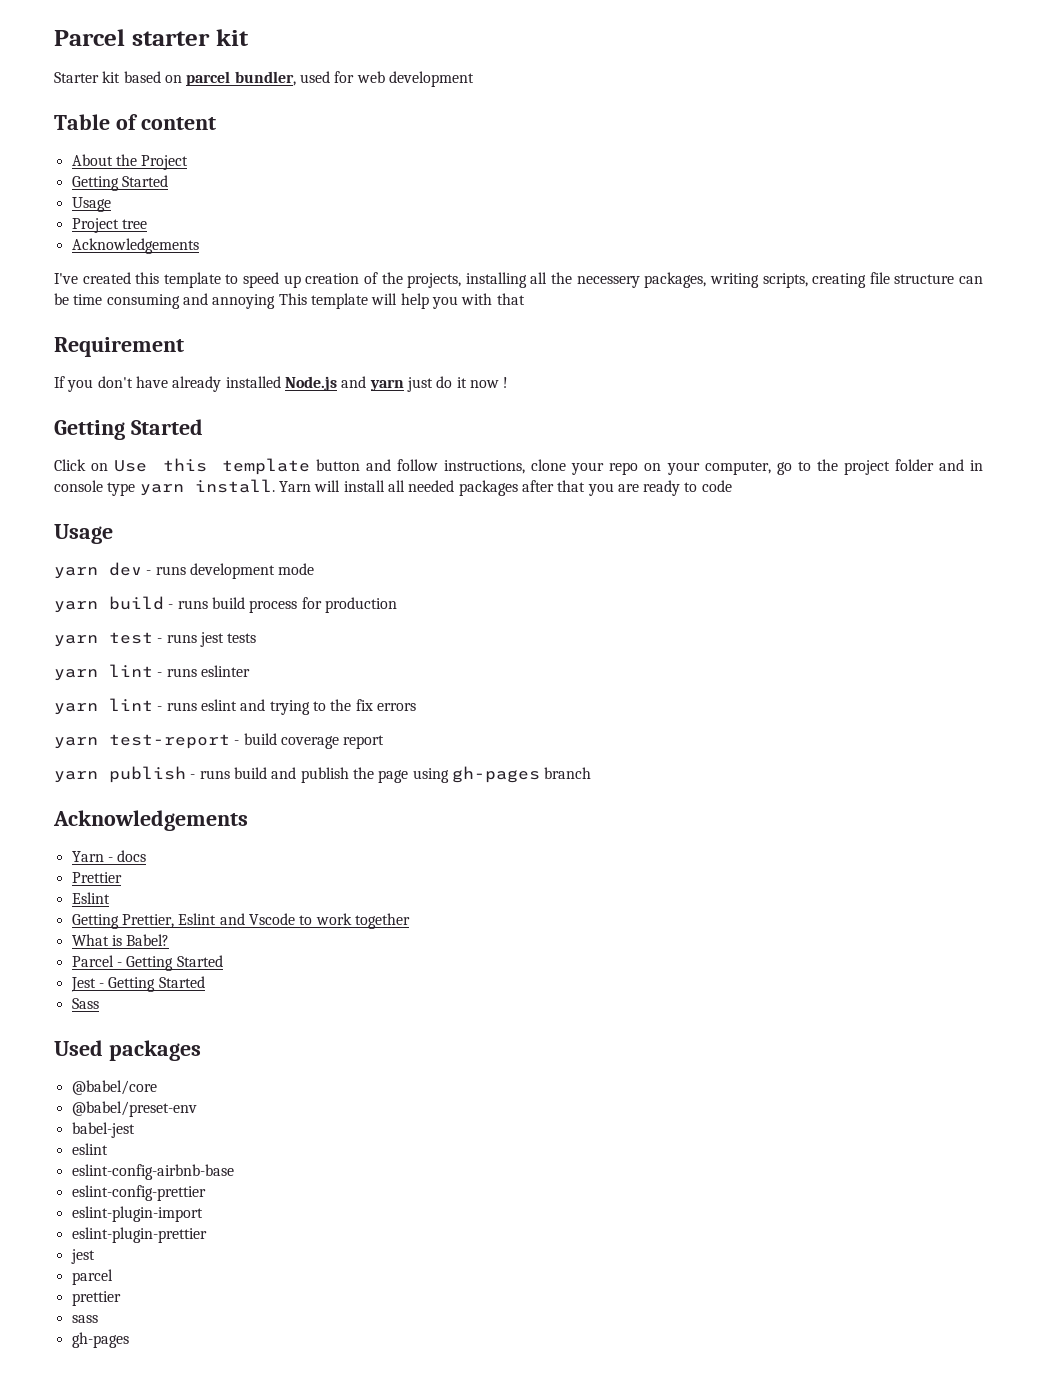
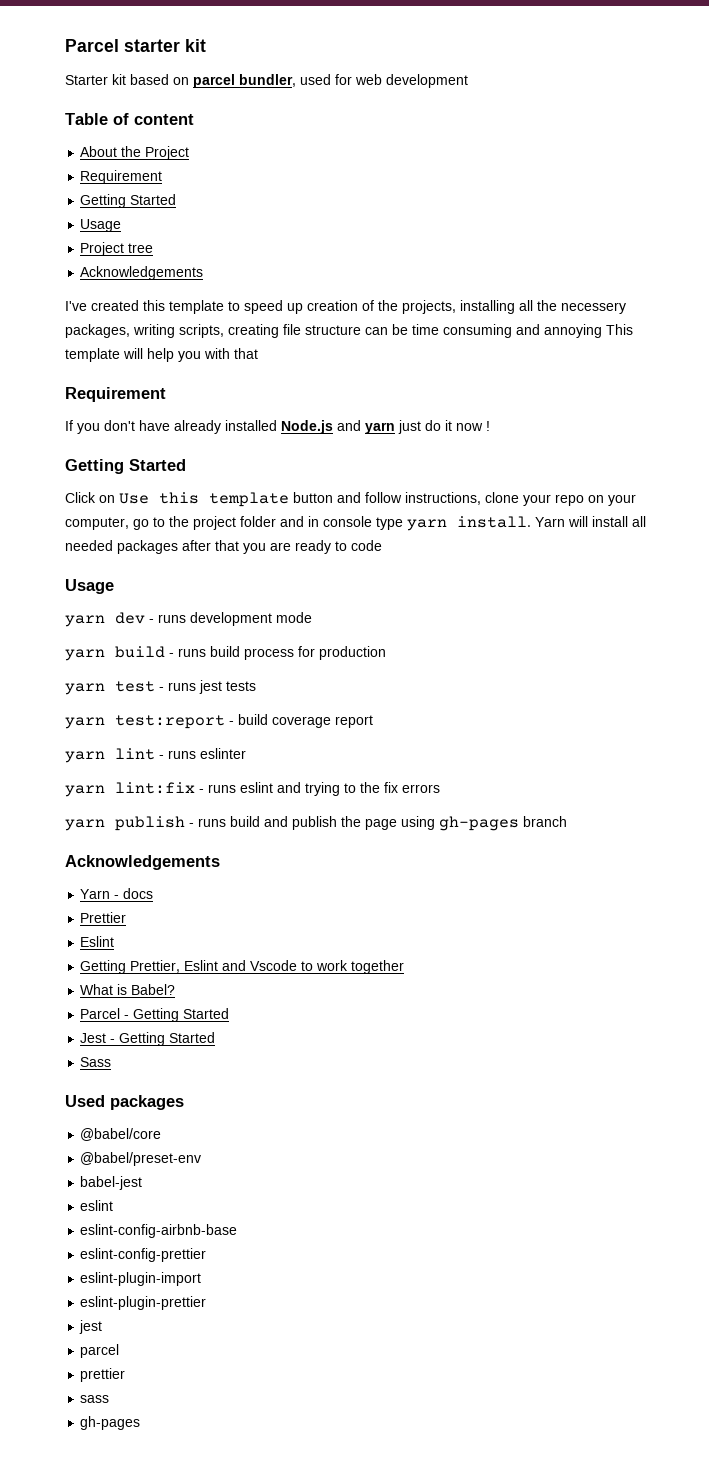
(189, 162) none -> [80,170,163,184] // Requirement
(257, 638) none -> [65,714,373,729] // yarn test:report - build coverage report
[109,698,153,711] lint -> [115,782,195,794] lint:fix
[54,733,385,749] // yarn test-report - build coverage report -> (440, 788) none

